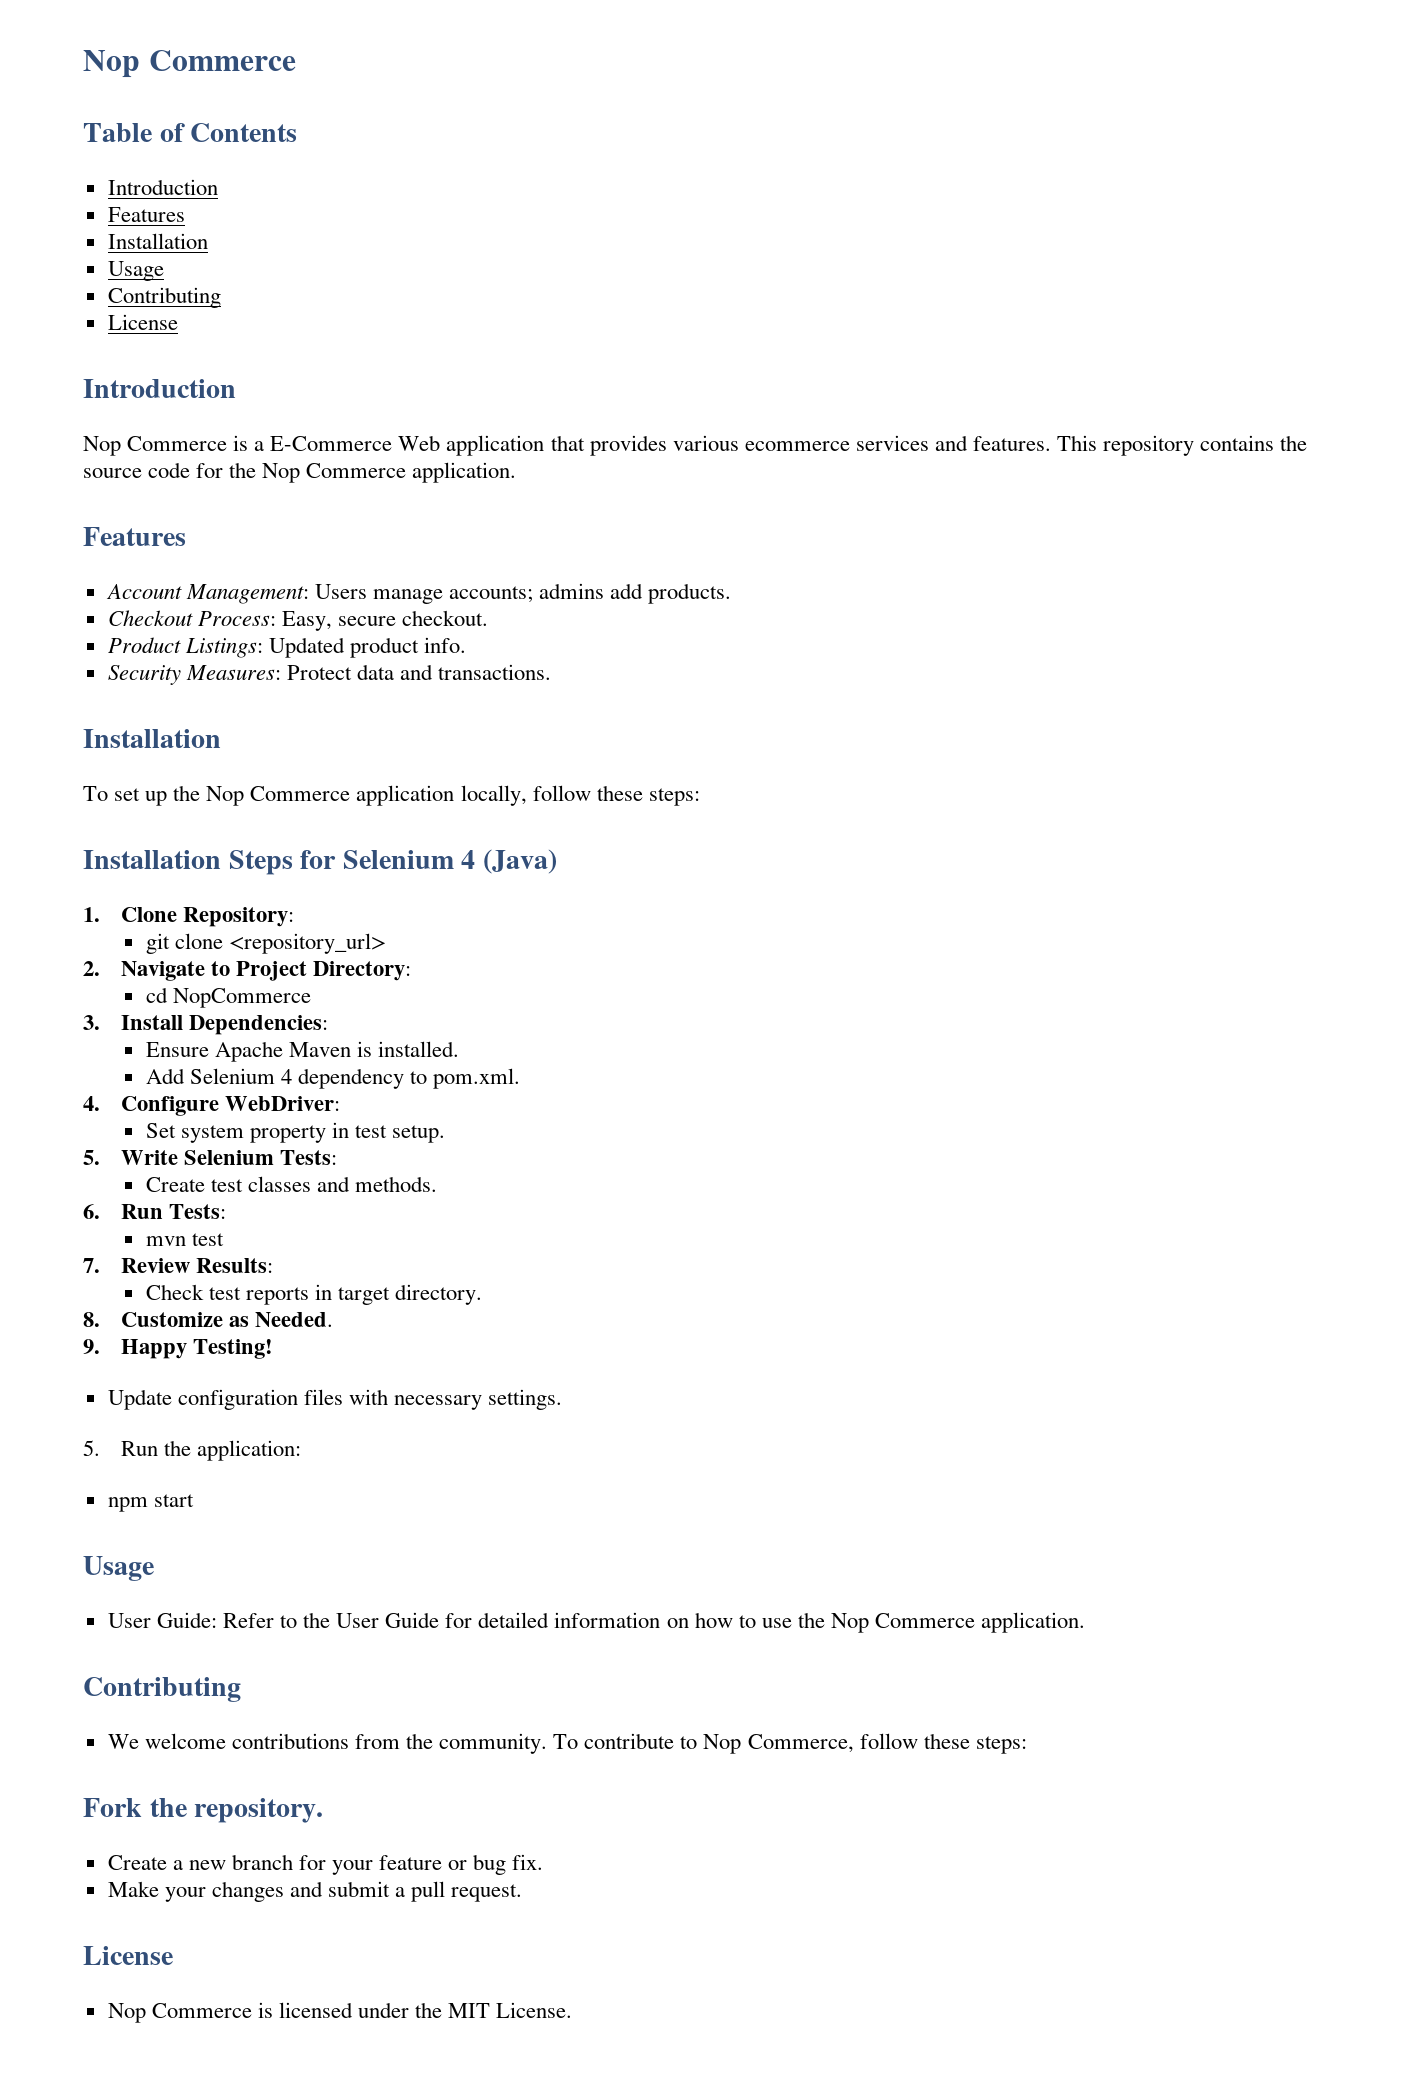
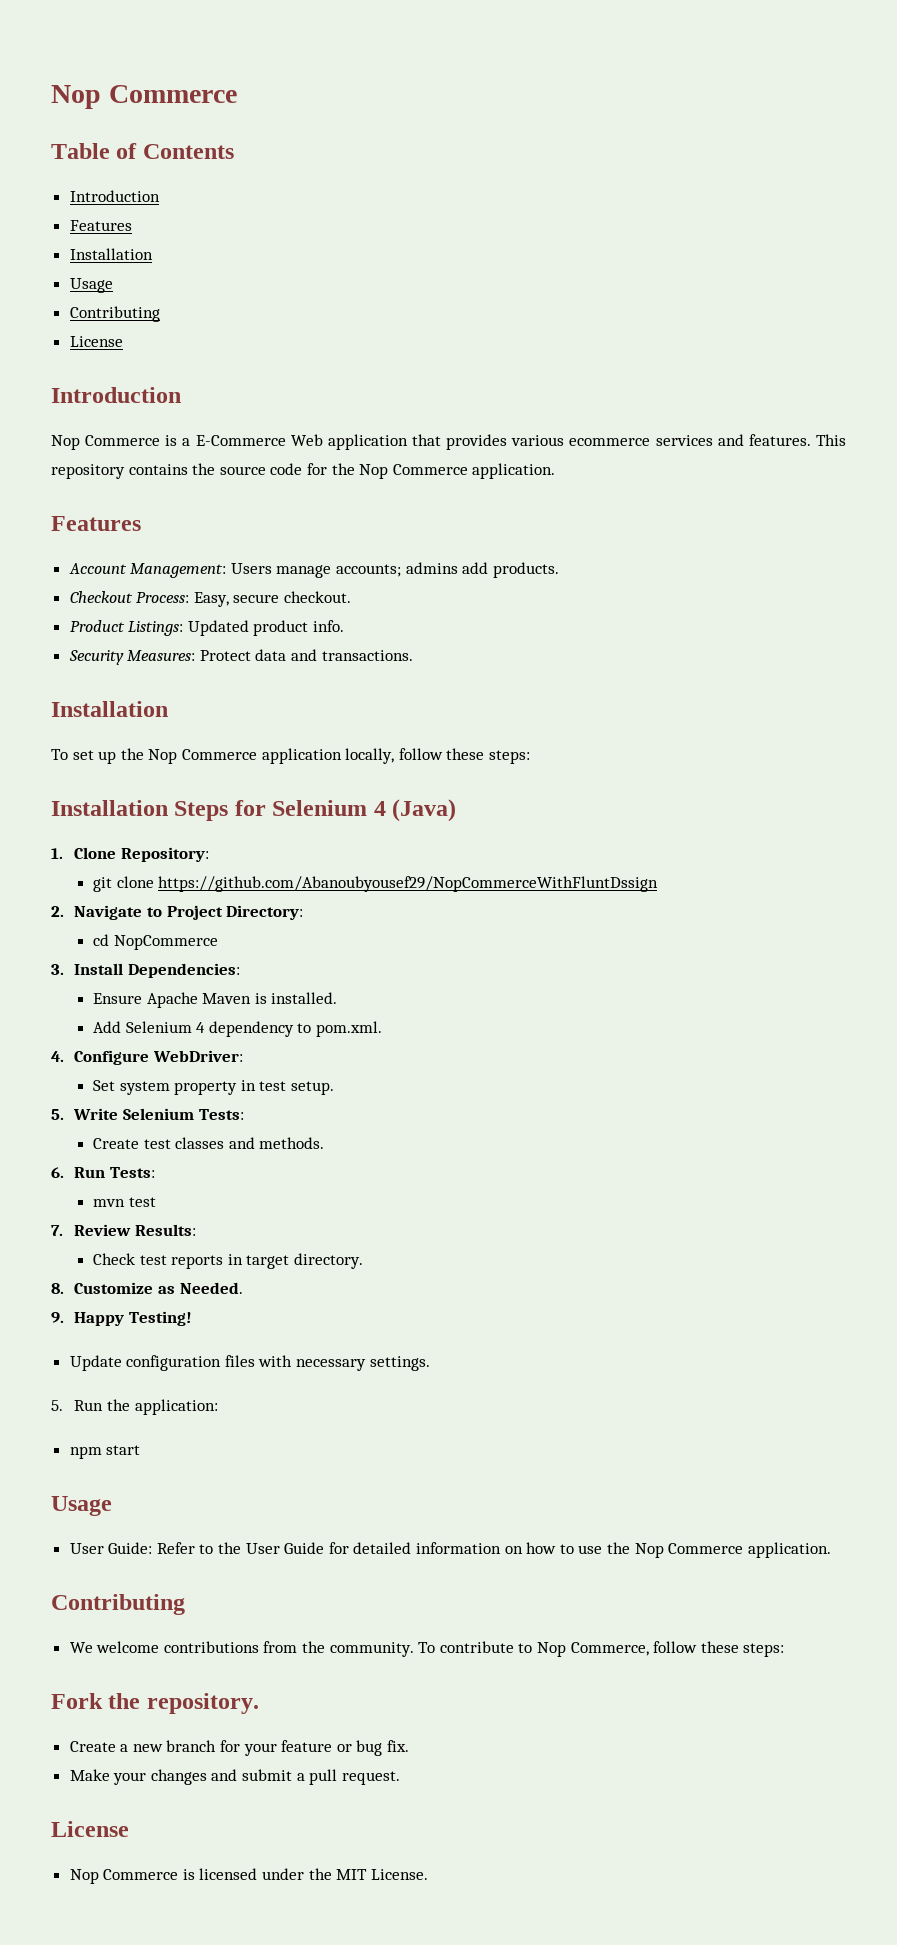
[228,933,386,954] <repository_url> -> [158,876,659,892] https://github.com/Abanoubyousef29/NopCommerceWithFluntDssign

